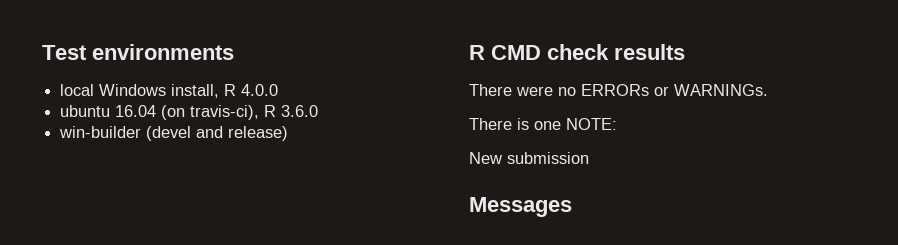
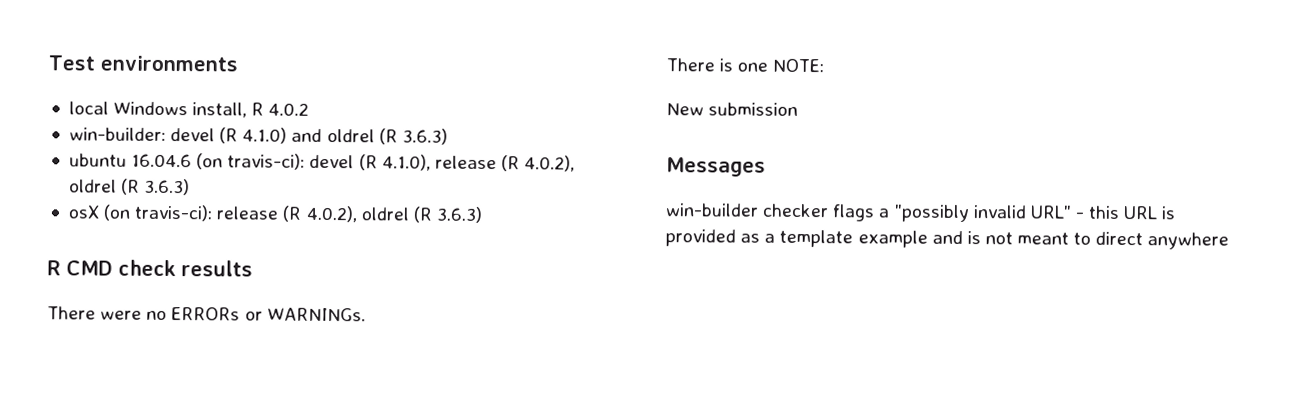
[241,84,279,96] [60,105,319,120] [59,126,289,141] 4.0.0 // ubuntu 16.04 (on travis-ci), R 3.6.0 // win-builder (devel and release) -> [268,102,310,116] [68,127,448,145] [68,153,576,172] [68,178,191,196] [67,204,482,223] 4.0.2 // win-builder: devel (R 4.1.0) and oldrel (R 3.6.3) // ubuntu 16.04.6 (on travis-ci): devel (R 4.1.0), release (R 4.0.2), oldrel (R 3.6.3) // osX (on travis-ci): release (R 4.0.2), oldrel (R 3.6.3)
(572, 207) none -> [665,203,1177,223] [665,229,1230,250] // win-builder checker flags a "possibly invalid URL" - this URL is provided as a template example and is not meant to direct anywhere

